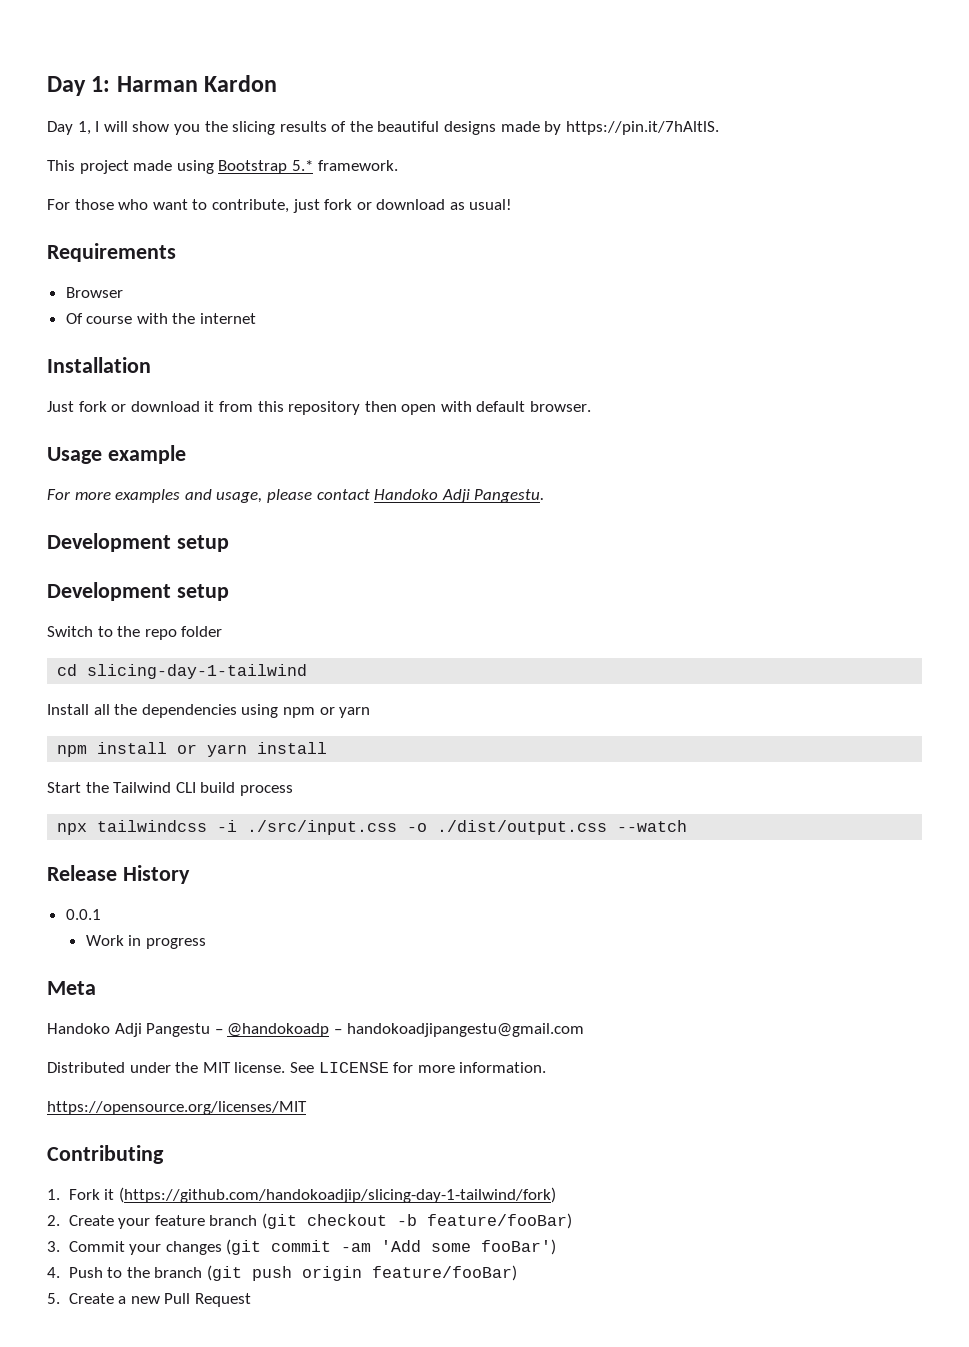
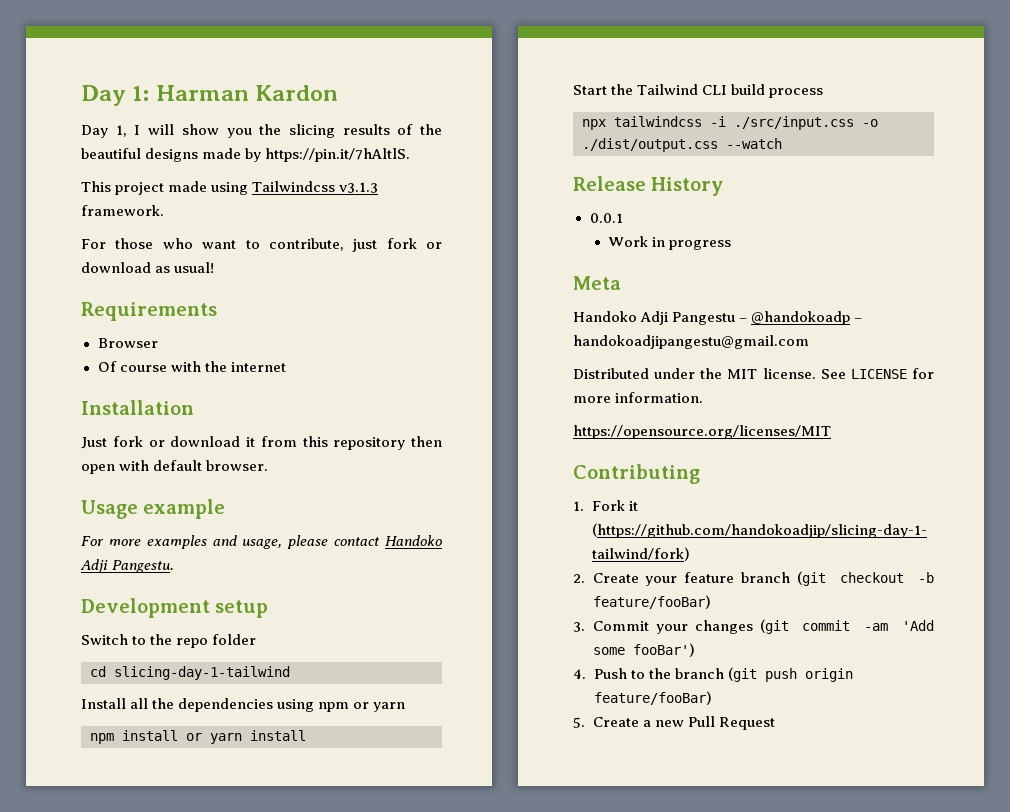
[218,160,313,174] Bootstrap 5.* -> [252,181,379,193] Tailwindcss v3.1.3
[47,582,229,601] // Development setup -> (269, 609) none

